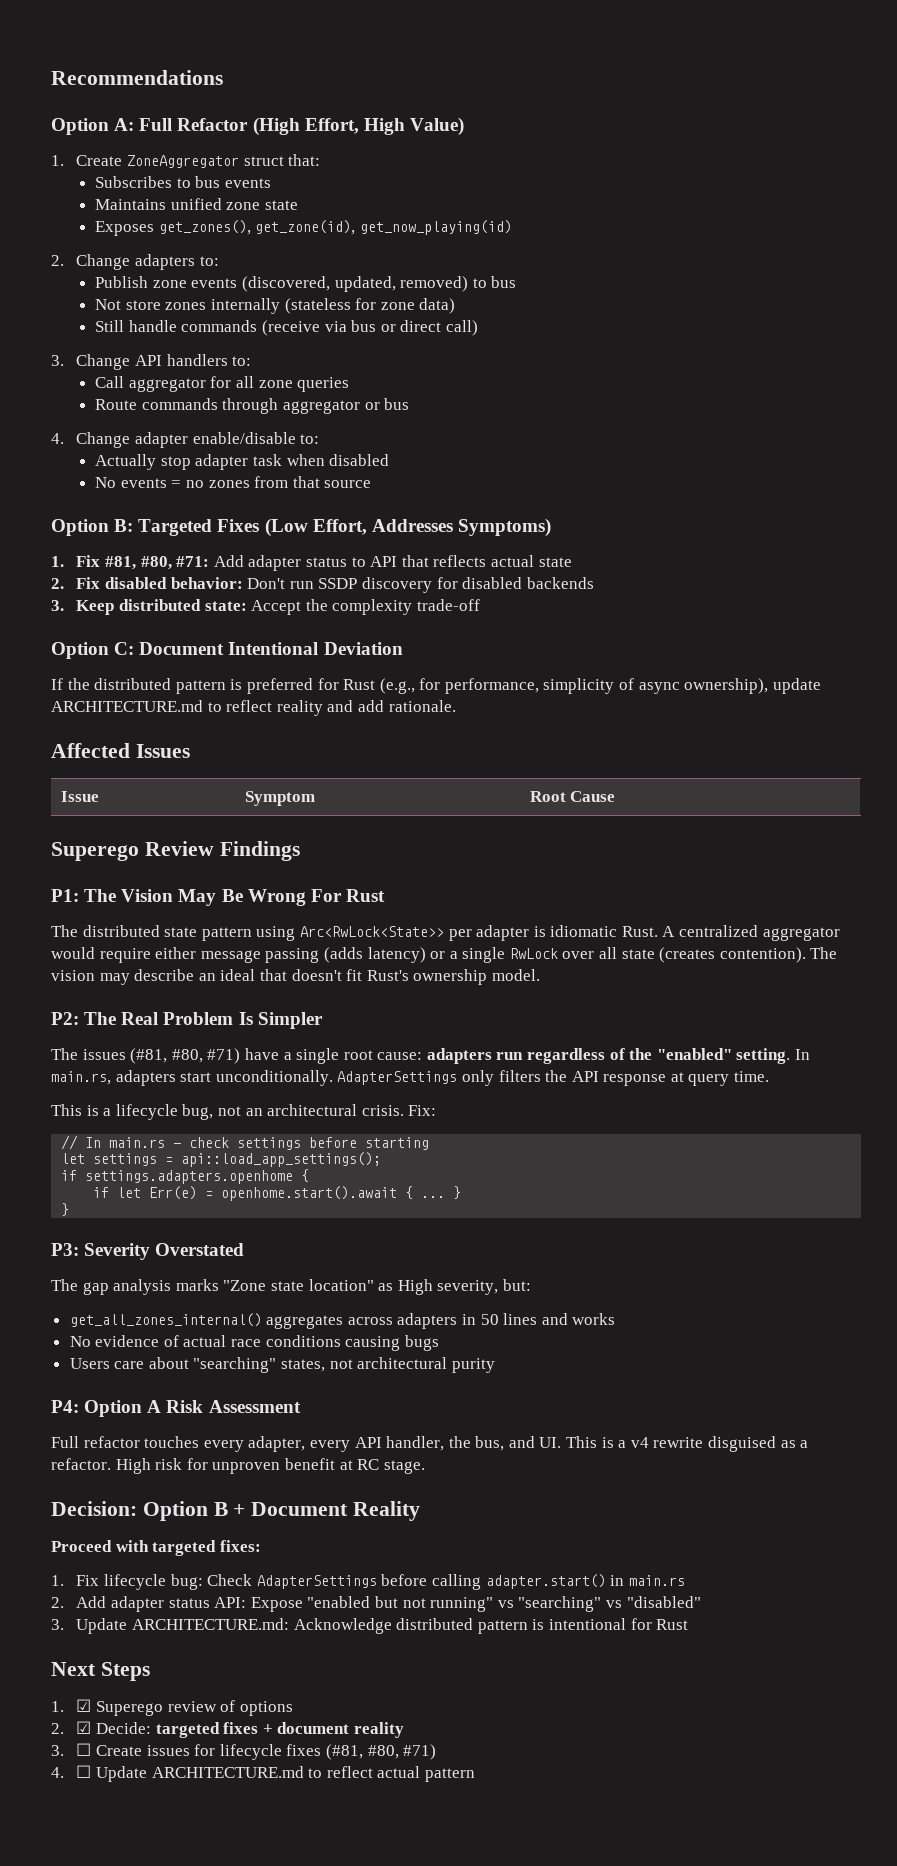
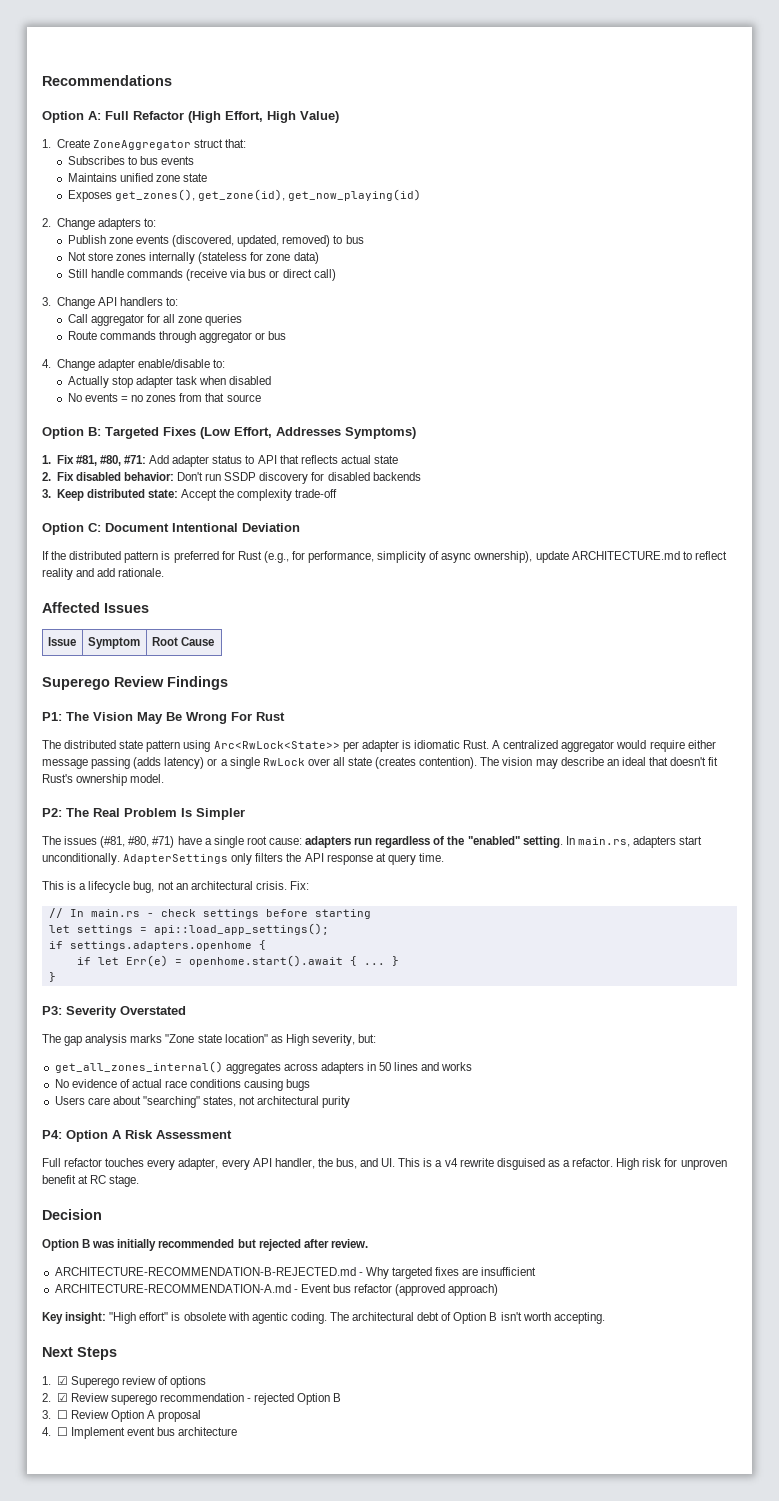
[51,1501,421,1521] [51,1540,261,1556] [51,1574,685,1590] [51,1596,701,1612] [51,1618,689,1634] Decision: Option B + Document Reality // Proceed with targeted fixes: // 1. Fix lifecycle bug: Check AdapterSettings before calling adapter.start() in main.rs // 2. Add adapter status API: Expose "enabled but not running" vs "searching" vs "disabled" // 3. Update ARCHITECTURE.md: Acknowledge distributed pattern is intentional for Rust -> [42,1209,102,1220] [42,1239,368,1251] [54,1267,537,1279] [54,1284,499,1296] [42,1312,605,1324] Decision // Option B was initially recommended but rejected after review. // ARCHITECTURE-RECOMMENDATION-B-REJECTED.md - Why targeted fixes are insufficient // ARCHITECTURE-RECOMMENDATION-A.md - Event bus refactor (approved approach) // Key insight: "High effort" is obsolete with agentic coding. The architectural debt of Option B isn't worth accepting.
[96,1722,405,1738] [51,1743,437,1760] [51,1765,476,1782] Decide: targeted fixes + document reality // 3. ☐ Create issues for lifecycle fixes (#81, #80, #71) // 4. ☐ Update ARCHITECTURE.md to reflect actual pattern -> [70,1393,342,1405] [42,1410,202,1422] [42,1427,238,1439] Review superego recommendation - rejected Option B // 3. ☐ Review Option A proposal // 4. ☐ Implement event bus architecture

